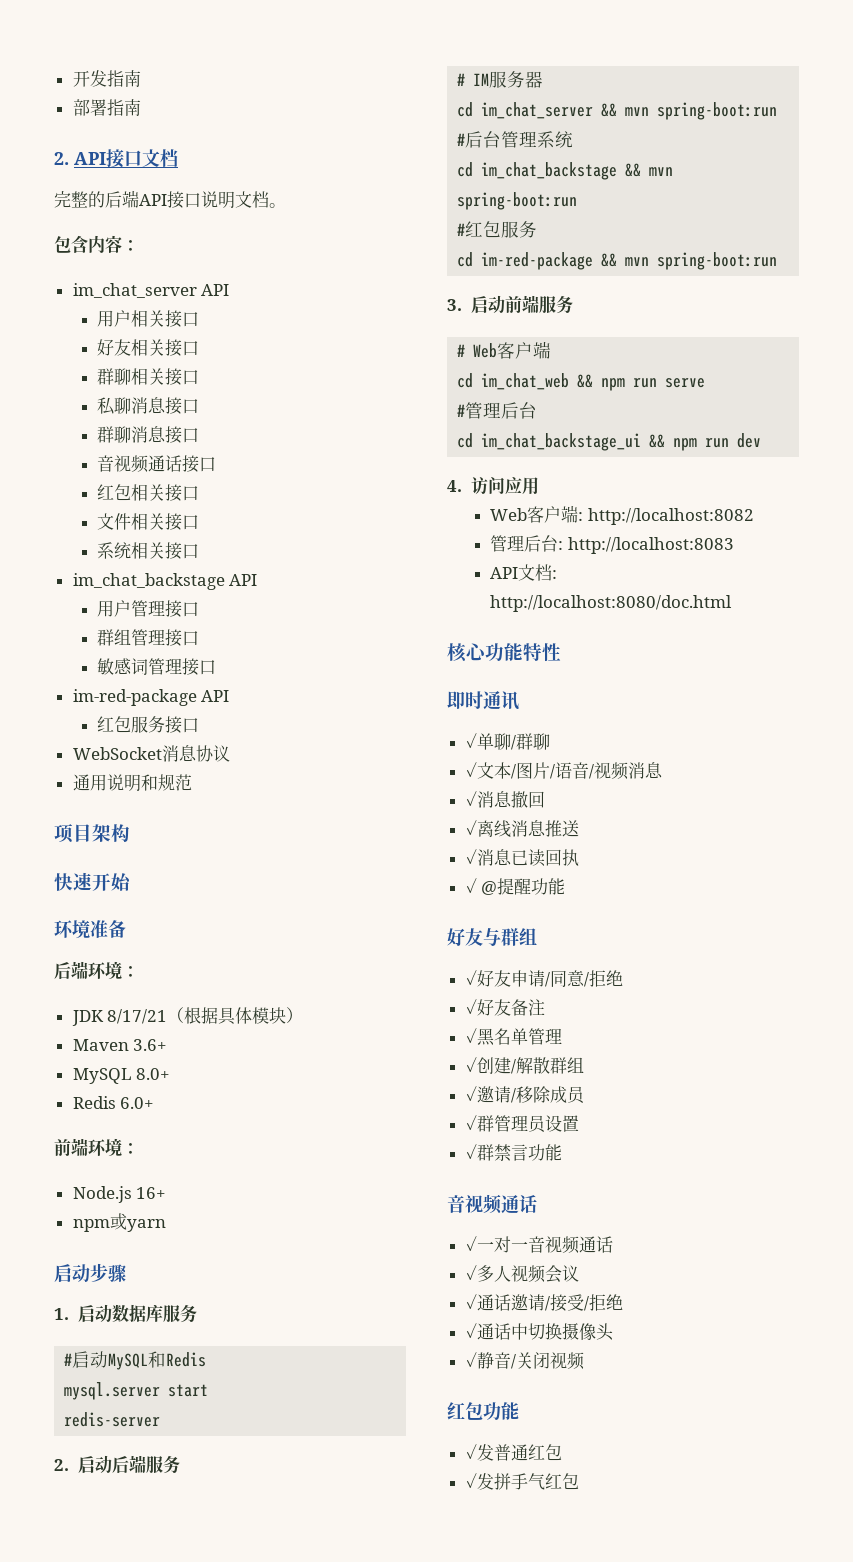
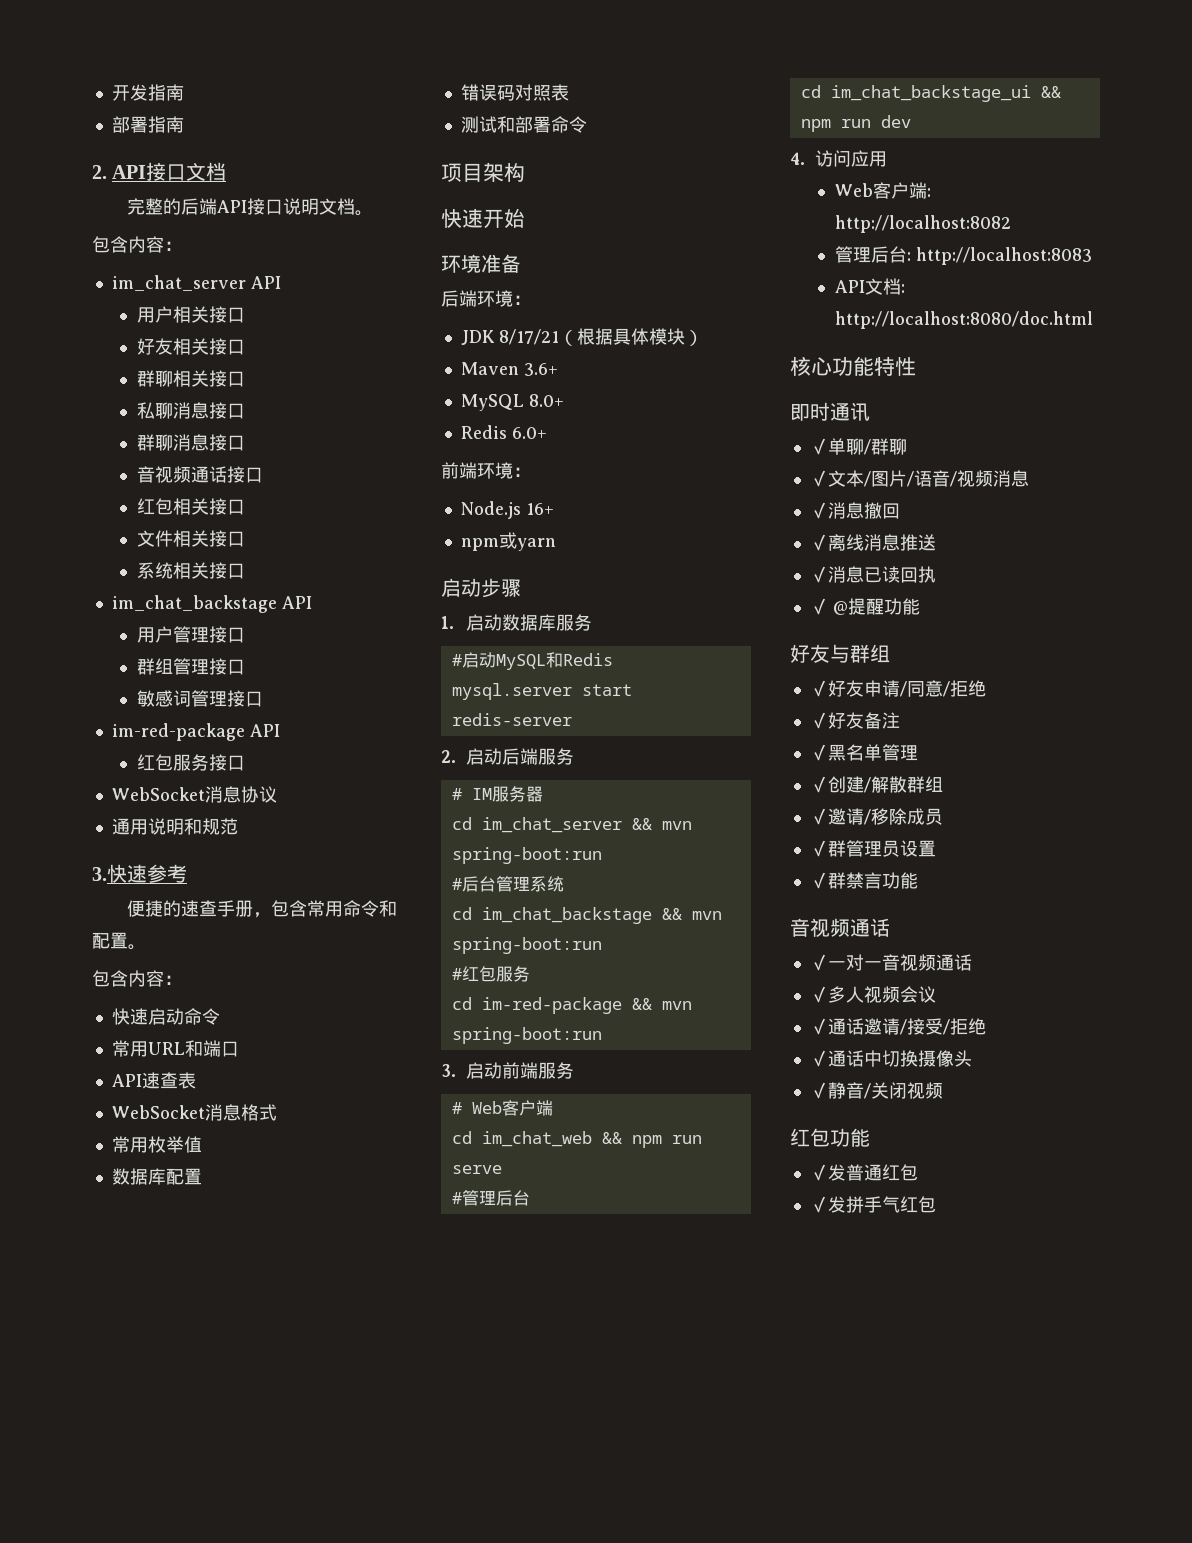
(192, 782) none -> [92,864,187,883] [127,900,398,918] [92,932,146,950] [92,970,182,987] [111,1008,220,1025] [111,1040,239,1057] [111,1072,196,1089] [111,1104,277,1121] [111,1136,202,1153] [111,1168,202,1185] [460,84,569,101] [460,116,587,133] // 3.快速参考 // 便捷的速查手册，包含常用命令和配置。 // 包含内容： // 快速启动命令 // 常用URL和端口 // API速查表 // WebSocket消息格式 // 常用枚举值 // 数据库配置 // 错误码对照表 // 测试和部署命令

